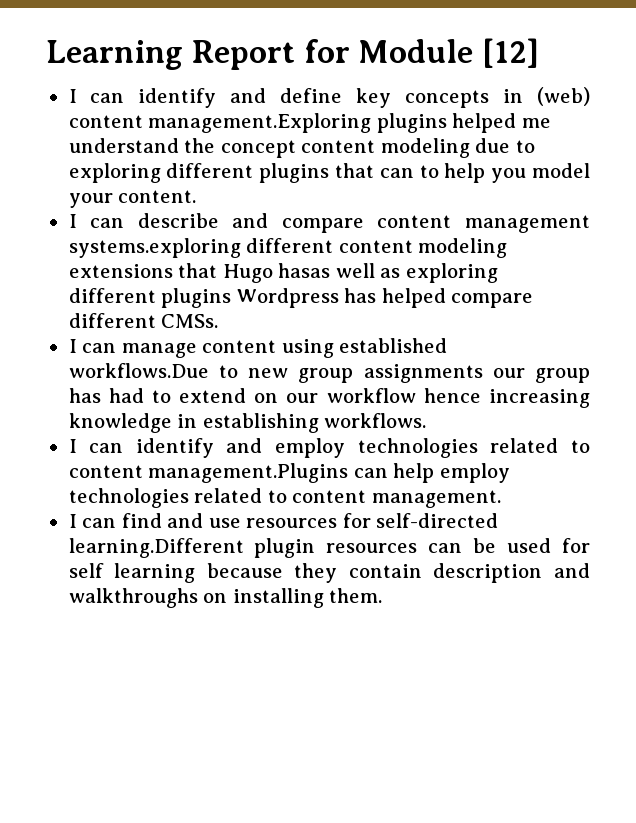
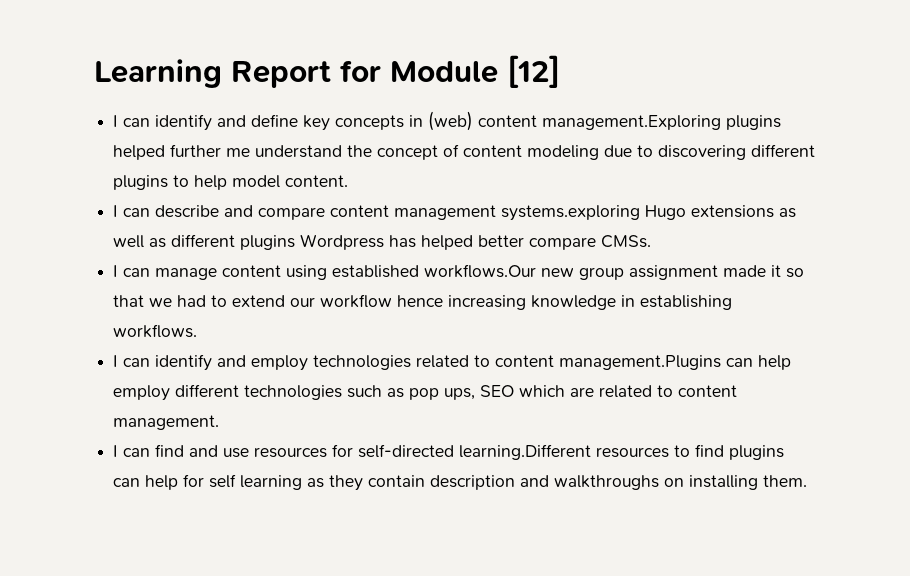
(517, 123) none -> [170,144,222,157] further
(296, 149) none -> [443,144,460,157] of
[68,163,591,183] [68,193,113,208] exploring different plugins that can to help you model your -> [658,144,816,160] [113,175,281,190] discovering different plugins to help model
[246,238,508,258] [68,263,331,283] different content modeling extensions that Hugo hasas -> [645,205,797,220] Hugo extensions as
[405,263,498,283] exploring -> (167, 243) none
[451,293,534,308] [68,313,156,328] compare different -> [478,235,597,250] better compare
[68,363,590,383] [68,388,101,403] workflows.Due to new group assignments our group has -> [424,264,805,280] [113,295,173,307] workflows.Our new group assignment made it so that we
[254,393,279,403] on -> (286, 301) none
[68,488,189,508] technologies -> [175,384,595,400] different technologies such as pop ups, SEO which are
[254,538,552,558] plugin resources can be used -> [596,444,785,460] [113,475,179,490] resources to find plugins can help
[206,563,283,578] because -> [307,478,325,488] as

